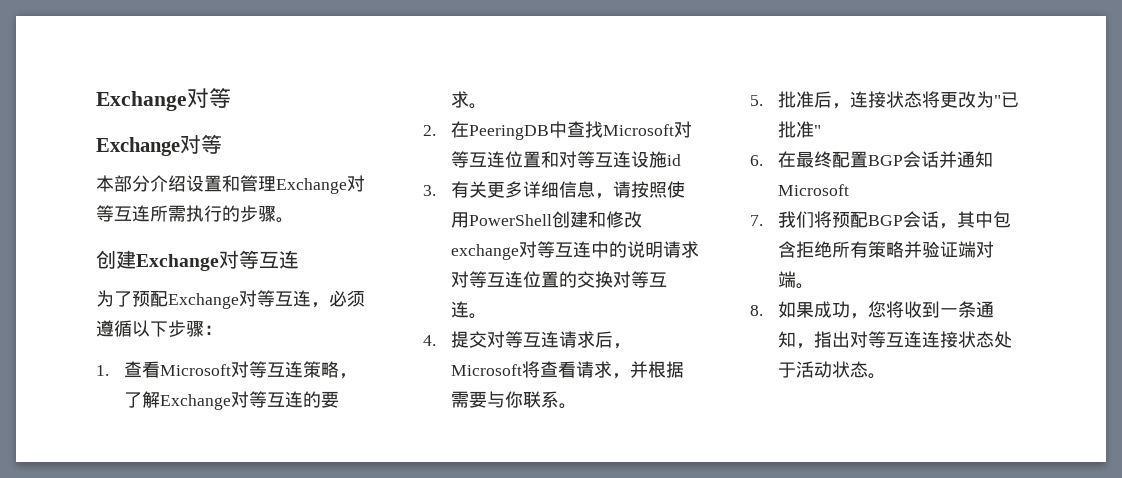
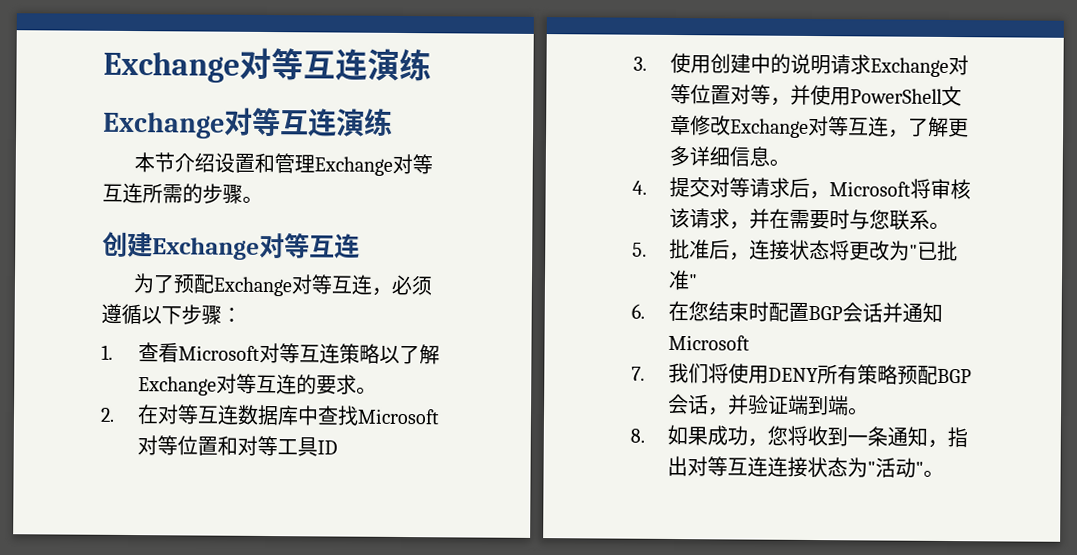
[96,88,231,111] [96,134,222,156] Exchange对等 // Exchange对等 -> [103,47,432,83] [103,107,393,139] Exchange对等互连演练 // Exchange对等互连演练
[114,175,150,192] 部分 -> [154,152,176,173] 节
[186,205,222,222] 执行 -> (183, 194) none
[338,373,357,379] ， -> [379,345,401,364] 以
[468,125,549,140] PeeringDB -> [157,404,300,426] 对等互连数据库
[468,151,505,168] 互连 -> (179, 445) none
[594,151,681,168] [423,181,685,199] [450,211,642,228] [450,241,699,260] [450,271,667,288] [450,301,469,318] 互连设施id // 3.有关更多详细信息，请按照使用PowerShell创建和修改exchange对等互连中的说明请求对等互连位置的交换对等互连 -> [277,437,339,457] [633,52,970,78] [670,83,963,107] [670,114,970,138] [669,145,771,167] 工具ID // 3.使用创建中的说明请求Exchange对等位置对等，并使用PowerShell文章修改Exchange对等互连，了解更多详细信息
[522,331,559,348] 互连 -> (751, 187) none
[539,361,576,378] 查看 -> [930,178,972,200] [669,207,691,229] 审核该
[647,361,684,378] [450,391,523,408] 根据需要与你 -> [769,208,891,230] 在需要时与您
[795,151,832,168] 最终 -> [688,301,770,322] 您结束时
[831,211,1011,229] [777,241,904,258] 预配BGP会话，其中包含拒绝所有策略 -> [728,363,973,385] [668,393,730,416] 使用DENY所有策略预配BGP会话，
[975,241,994,258] 对 -> [807,395,830,416] 到
[993,331,1012,348] [777,361,868,378] 处于活动状态 -> [847,457,925,478] 为"活动"

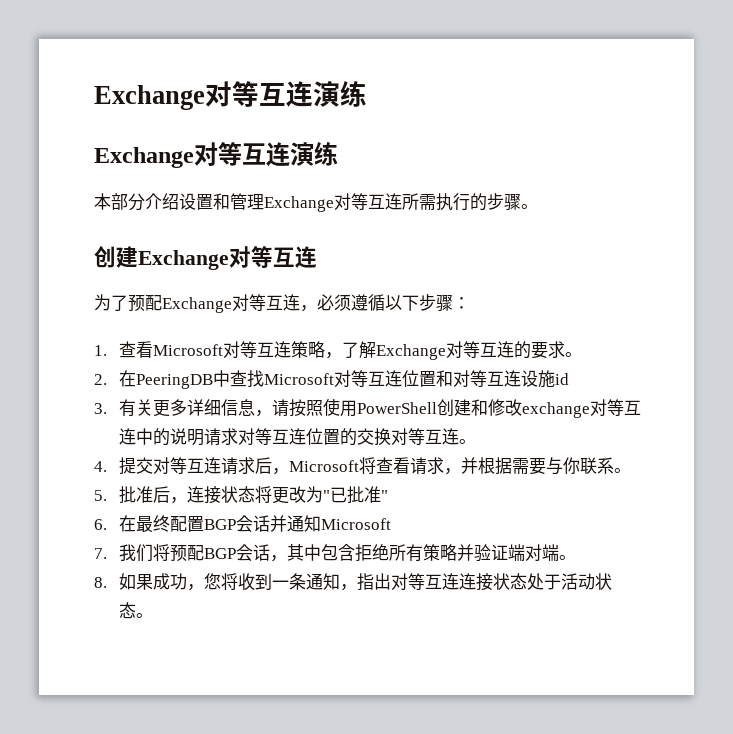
[154,152,176,173] 节 -> [111,193,145,211] 部分
(183, 194) none -> [436,193,470,211] 执行
[379,345,401,364] 以 -> [325,352,343,359] ，
[157,404,300,426] 对等互连数据库 -> [136,374,214,389] PeeringDB
(179, 445) none -> [368,370,403,387] 互连
[277,437,339,457] [633,52,970,78] [670,83,963,107] [670,114,970,138] [669,145,771,167] 工具ID // 3.使用创建中的说明请求Exchange对等位置对等，并使用PowerShell文章修改Exchange对等互连，了解更多详细信息 -> [487,370,570,388] [94,398,642,418] [119,428,460,446] 互连设施id // 3.有关更多详细信息，请按照使用PowerShell创建和修改exchange对等互连中的说明请求对等互连位置的交换对等互连
(751, 187) none -> [187,457,222,474] 互连
[930,178,972,200] [669,207,691,229] 审核该 -> [376,457,411,474] 查看
[769,208,891,230] 在需要时与您 -> [478,457,581,475] 根据需要与你
[688,301,770,322] 您结束时 -> [136,515,171,532] 最终
[728,363,973,385] [668,393,730,416] 使用DENY所有策略预配BGP会话， -> [170,544,458,562] 预配BGP会话，其中包含拒绝所有策略
[807,395,830,416] 到 -> [525,544,543,561] 对
[847,457,925,478] 为"活动" -> [527,573,613,590] [119,602,137,619] 处于活动状态

